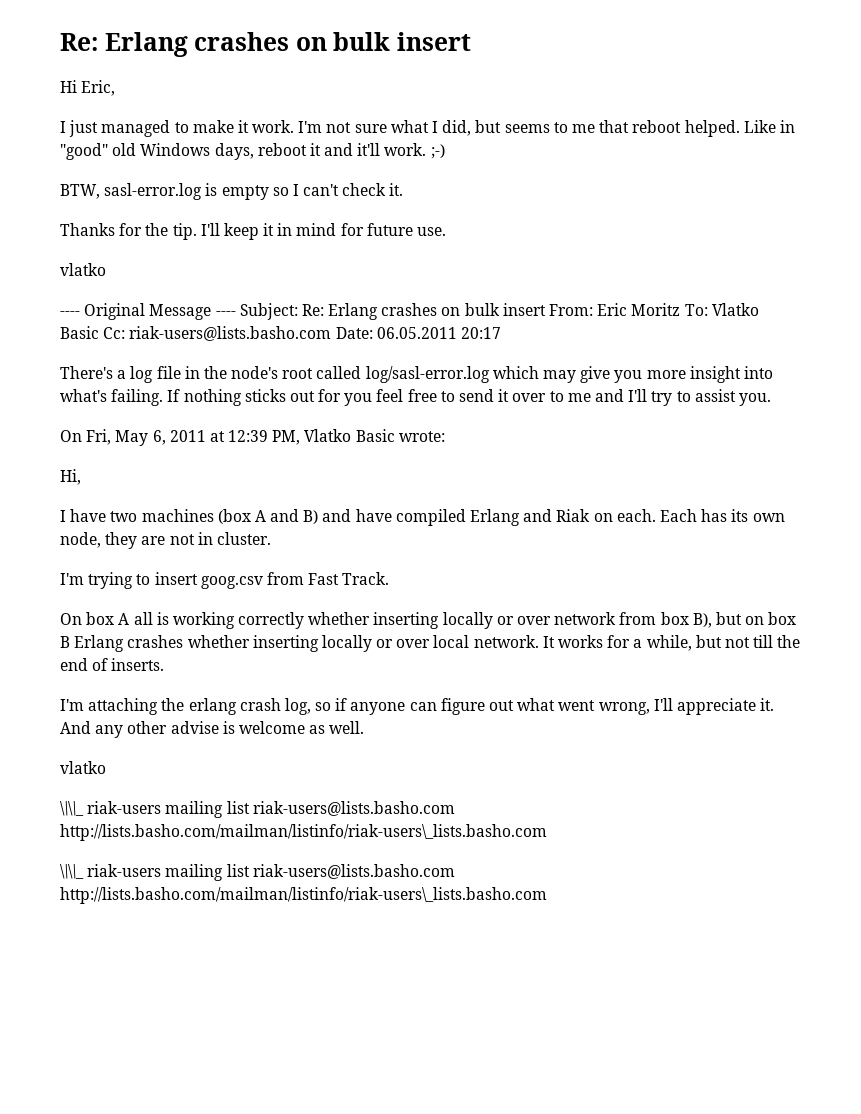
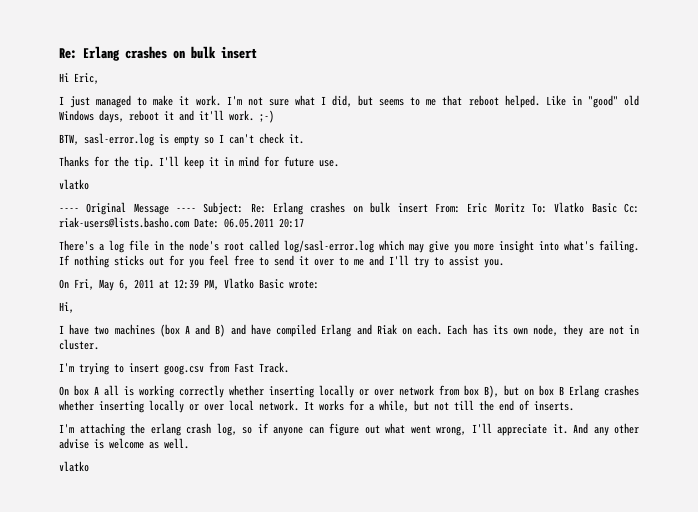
[60,801,455,818] [60,824,547,841] [60,864,455,881] [60,887,547,904] // \\\\_ riak-users mailing list riak-users@lists.basho.com http://lists.basho.com/mailman/listinfo/riak-users\_lists.basho.com // \\\\_ riak-users mailing list riak-users@lists.basho.com http://lists.basho.com/mailman/listinfo/riak-users\_lists.basho.com -> (89, 466) none

